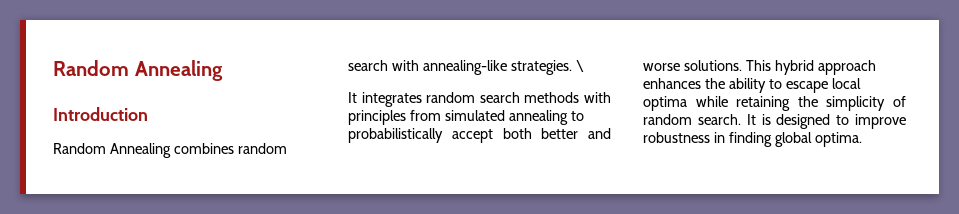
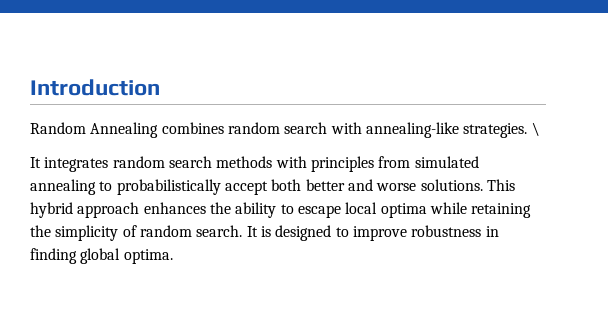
[53,60,223,81] Random Annealing // -> (30, 87) none

